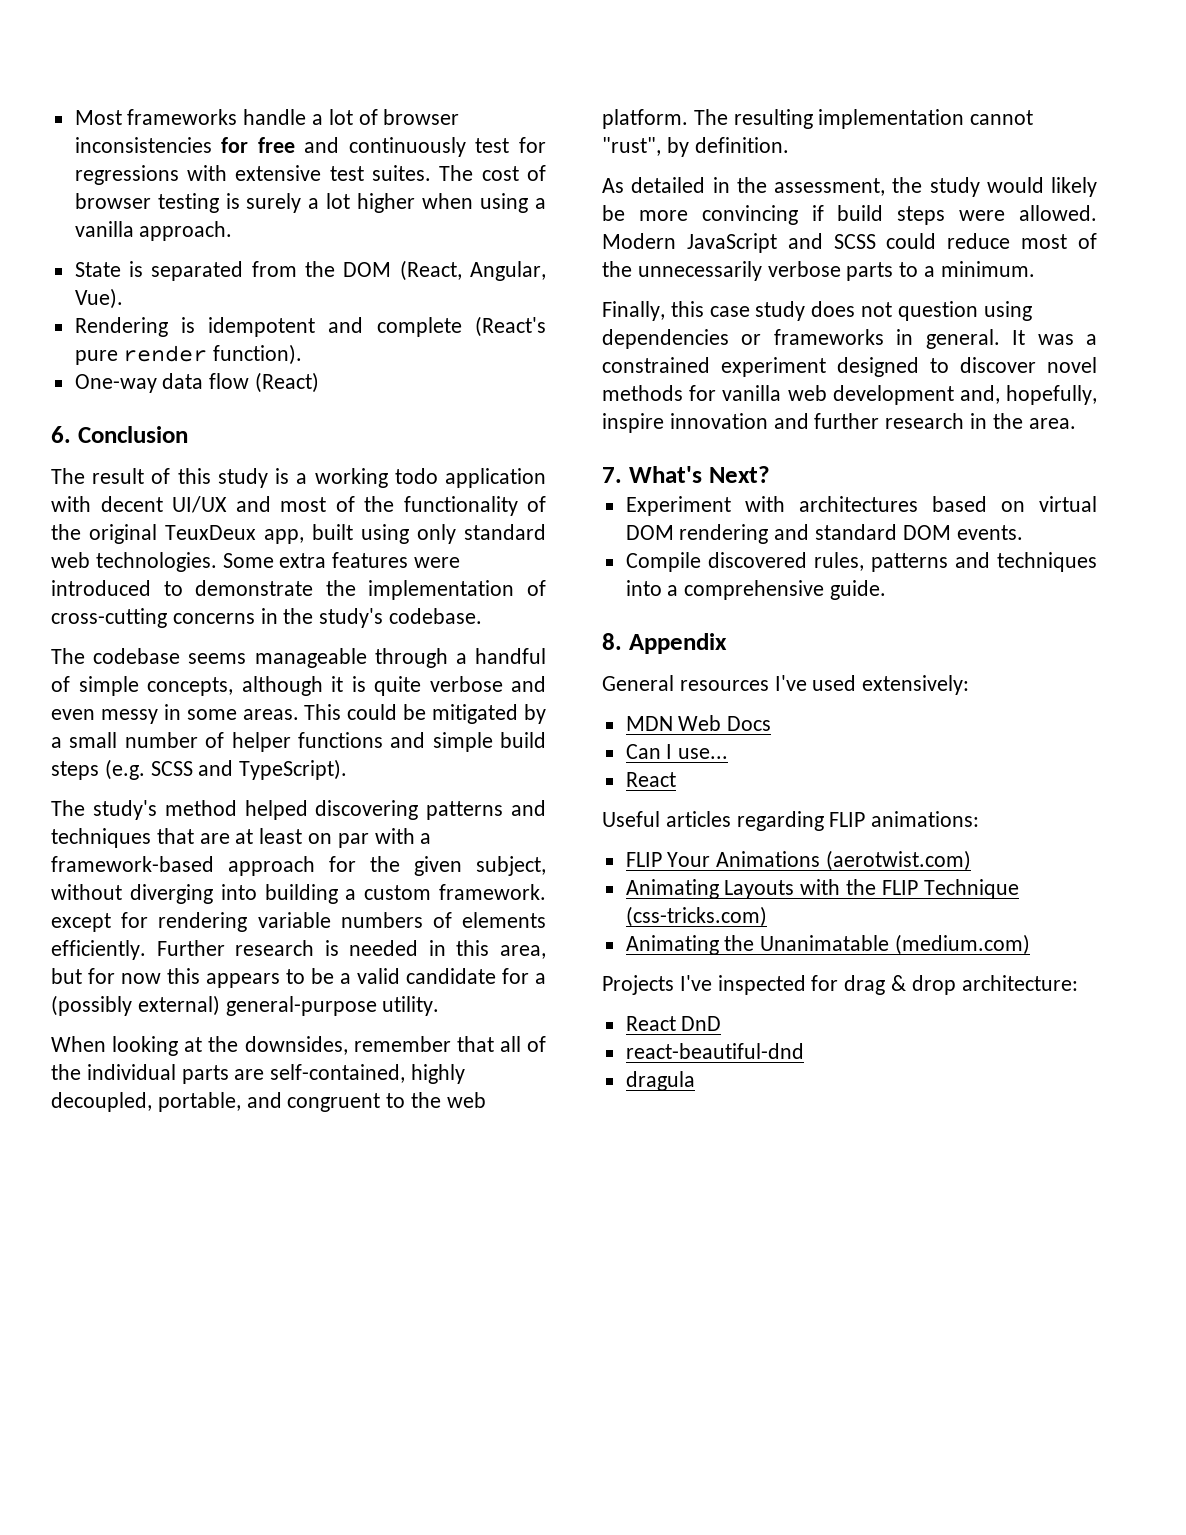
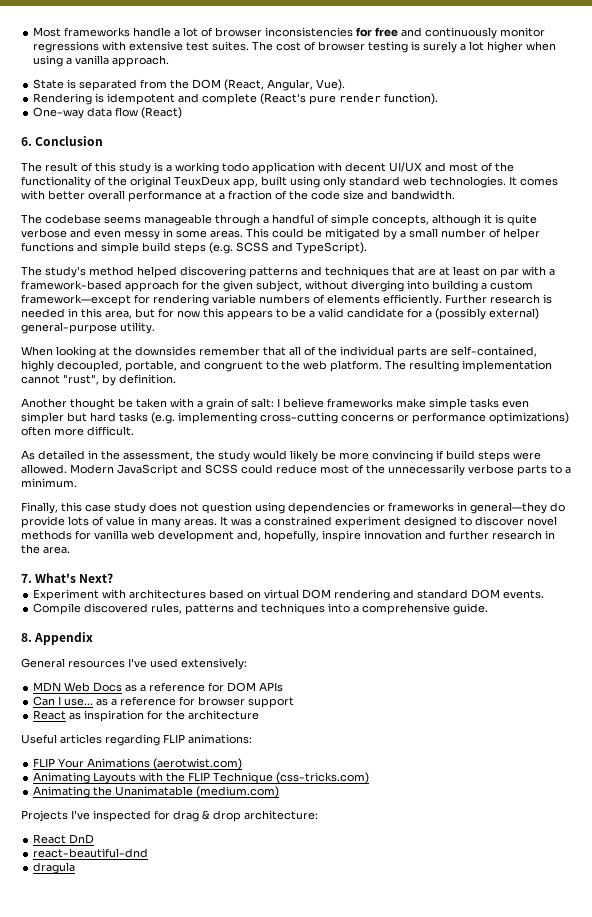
[475,137,546,153] test for -> [500,27,546,37] monitor
[222,552,461,568] [51,580,546,600] [51,608,483,628] Some extra features were introduced to demonstrate the implementation of cross-cutting concerns in the study's codebase. -> [509,176,558,186] [21,190,455,202] It comes with better overall performance at a fraction of the code size and bandwidth.
[438,884,546,900] [51,913,111,932] framework. except -> [21,294,131,306] framework—except
[244,1036,348,1055] downsides, -> [135,346,196,356] downsides
(789, 145) none -> [21,398,529,410] [21,412,569,424] [21,426,134,436] // Another thought be taken with a grain of salt: I believe frameworks make simple tasks even simpler but hard tasks (e.g. implementing cross-cutting concerns or performance optimizations) often more difficult.
[925,329,1000,349] general. -> [470,502,565,514] [21,516,217,528] general—they do provide lots of value in many areas.
[625,744,729,759] [625,772,676,787] // Can I use... // React -> [125,682,284,692] [33,696,295,708] [33,710,260,722] as a reference for DOM APIs // Can I use... as a reference for browser support // React as inspiration for the architecture

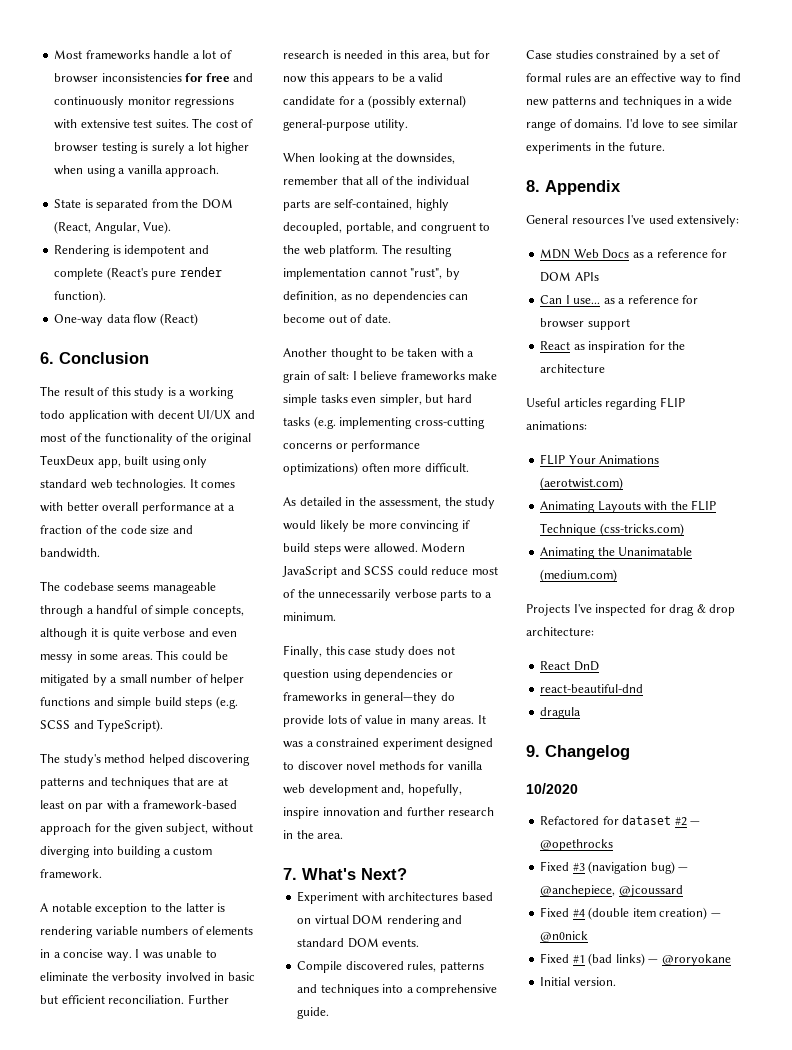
[21,294,150,306] framework—except for -> [40,869,102,879] [40,903,226,915] framework. // A notable exception to the latter is
[383,294,442,306] efficiently. -> [40,949,217,961] [40,972,255,984] [40,995,185,1004] in a concise way. I was unable to eliminate the verbosity involved in basic but efficient reconciliation.
[135,346,196,356] downsides -> [396,153,456,164] downsides,
[119,374,176,384] definition. -> [283,291,469,303] [283,314,391,323] definition, as no dependencies can become out of date.
(115, 404) none -> [376,348,388,357] to
[21,412,64,424] simpler -> [379,394,422,406] simpler,
(489, 609) none -> [526,50,721,62] [526,73,741,85] [526,96,733,108] [526,119,738,131] [526,142,665,154] // Case studies constrained by a set of formal rules are an effective way to find new patterns and techniques in a wide range of domains. I'd love to see similar experiments in the future.
(76, 868) none -> [526,745,630,760] [526,783,578,794] [540,815,701,826] [540,839,614,851] [540,861,689,874] [540,885,683,897] [540,907,721,920] [540,931,589,942] [540,953,731,966] [540,977,616,986] // 9. Changelog // 10/2020 // Refactored for dataset #2 — @opethrocks // Fixed #3 (navigation bug) — @anchepiece, @jcoussard // Fixed #4 (double item creation) — @n0nick // Fixed #1 (bad links) — @roryokane // Initial version.

